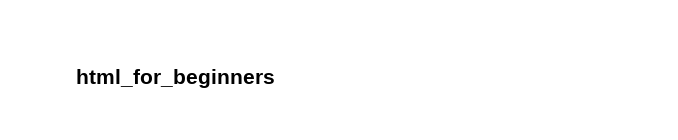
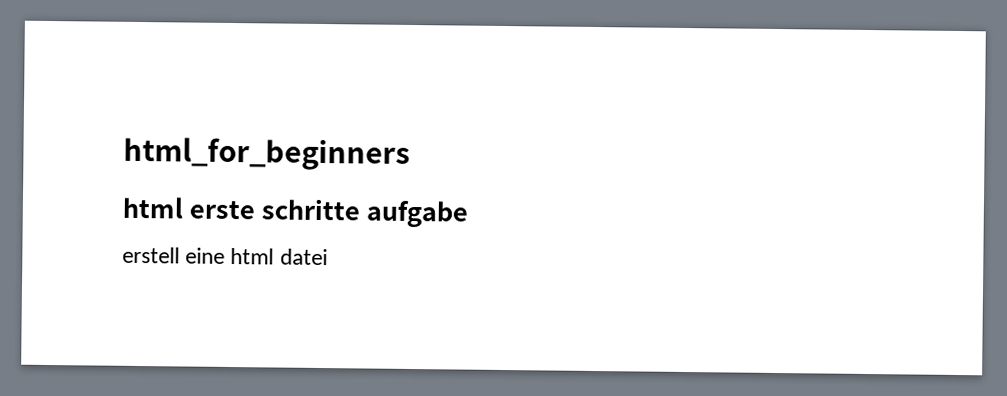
(275, 78) none -> [122,196,468,228] [122,246,328,266] // html erste schritte aufgabe // erstell eine html datei

